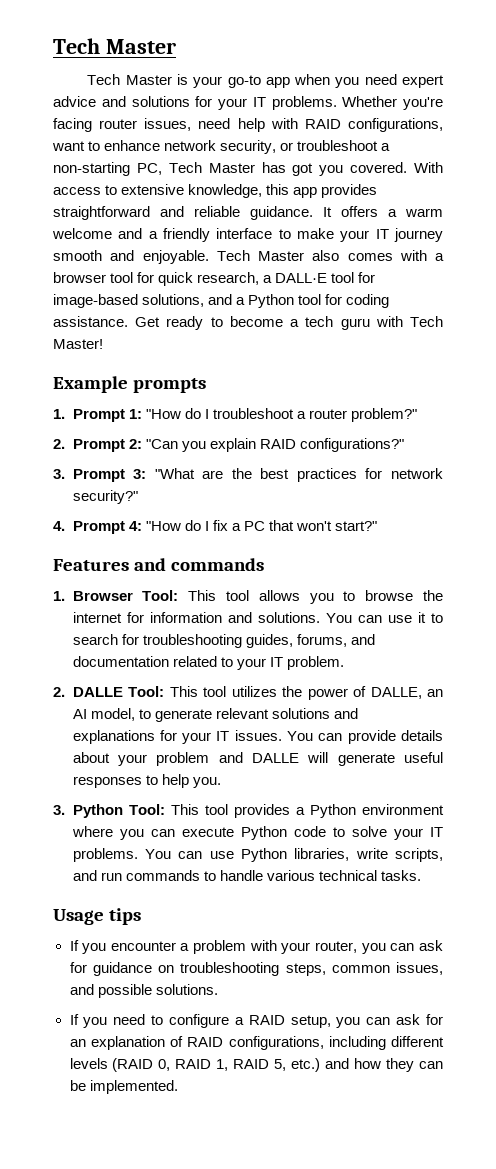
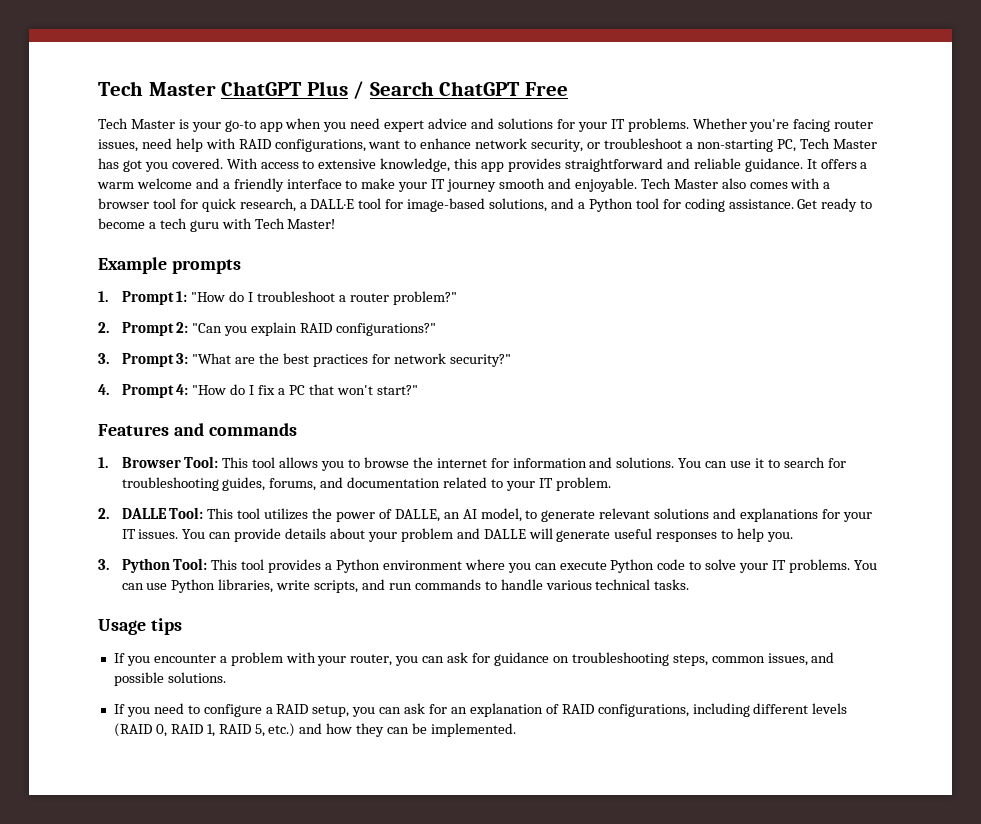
[53,38,176,54] Tech Master -> [98,81,568,99] Tech Master ChatGPT Plus / Search ChatGPT Free

